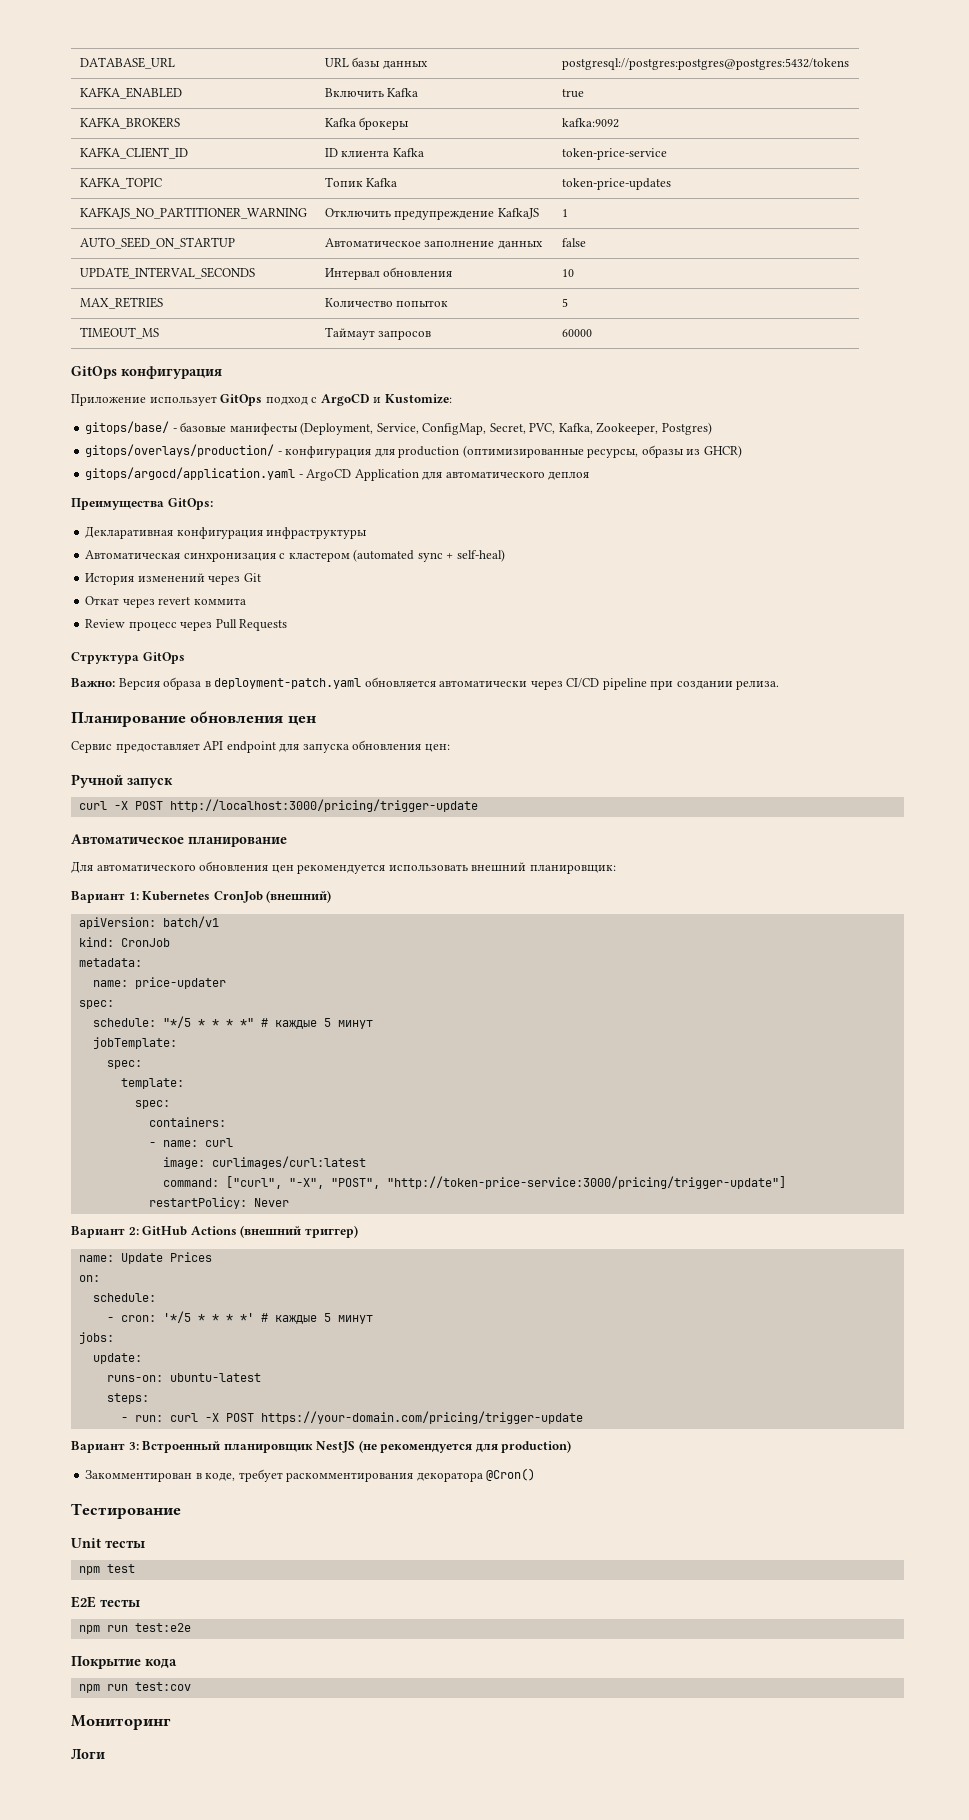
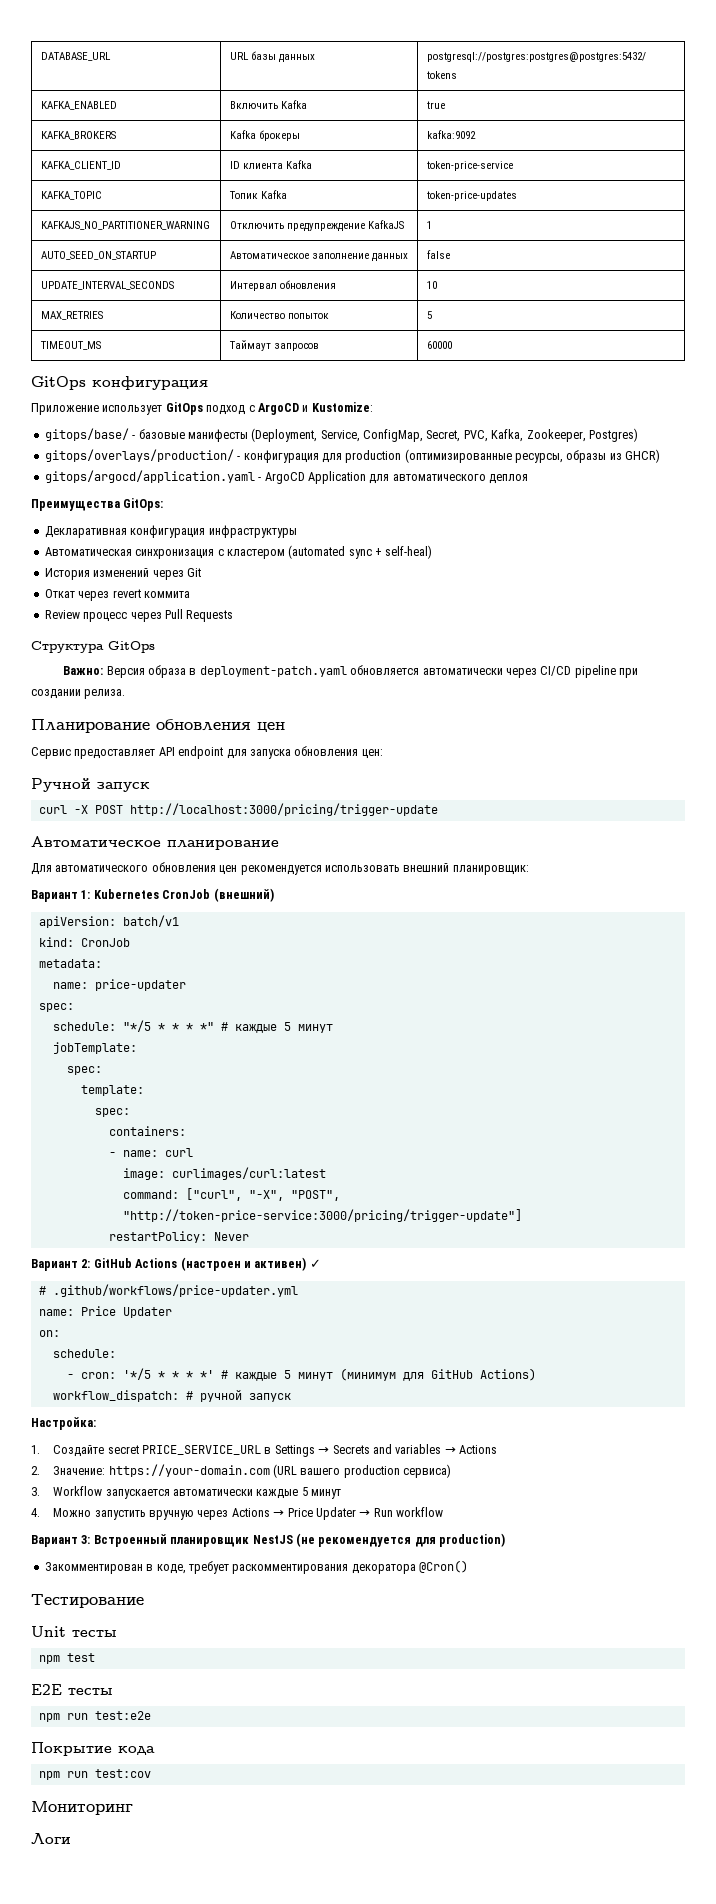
[240,1225,358,1238] [78,1252,212,1264] (внешний триггер) // name: Update Prices -> [180,1257,321,1271] [38,1284,298,1297] [38,1306,172,1318] (настроен и активен) ✓ // # .github/workflows/price-updater.yml // name: Price Updater
[78,1332,114,1344] [92,1353,142,1364] [106,1373,261,1382] [106,1393,149,1404] [120,1411,583,1424] // jobs: // update: // runs-on: ubuntu-latest // steps: // - run: curl -X POST https://your-domain.com/pricing/trigger-update -> [339,1368,536,1381] [52,1389,291,1402] [31,1417,96,1430] [31,1444,498,1457] [31,1464,452,1478] [31,1486,342,1499] [31,1507,444,1520] (минимум для GitHub Actions) // workflow_dispatch: # ручной запуск // Настройка: // 1. Создайте secret PRICE_SERVICE_URL в Settings → Secrets and variables → Actions // 2. Значение: https://your-domain.com (URL вашего production сервиса) // 3. Workflow запускается автоматически каждые 5 минут // 4. Можно запустить вручную через Actions → Price Updater → Run workflow

